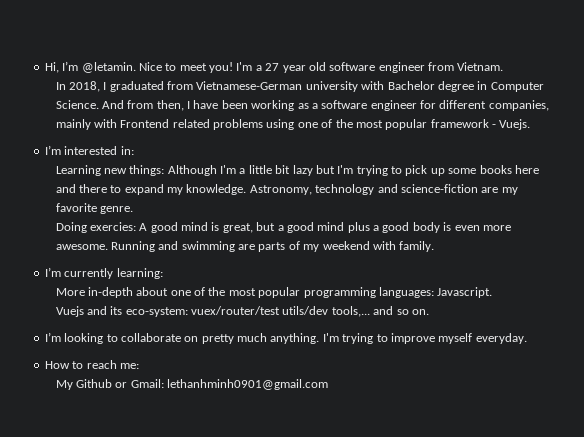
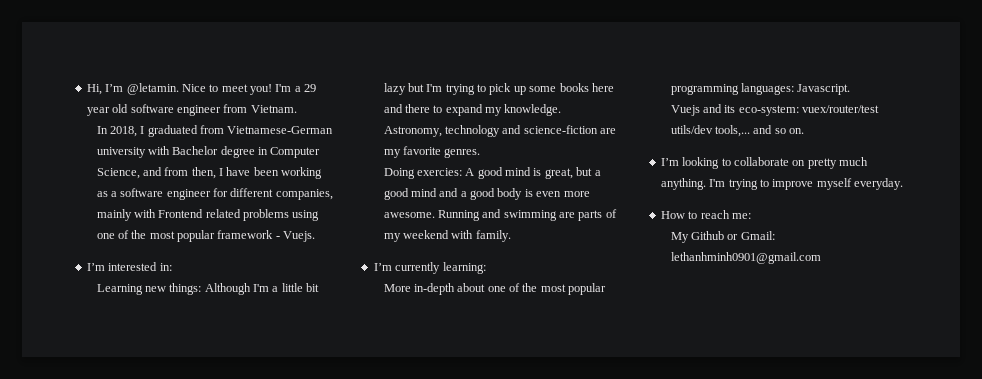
[265,63,280,71] 27 -> [304,84,317,92] 29
[55,100,124,109] Science. And -> [96,167,162,179] Science, and
[99,206,133,214] genre. -> [444,148,481,158] genres.
[347,222,370,233] plus -> [439,188,459,197] and

